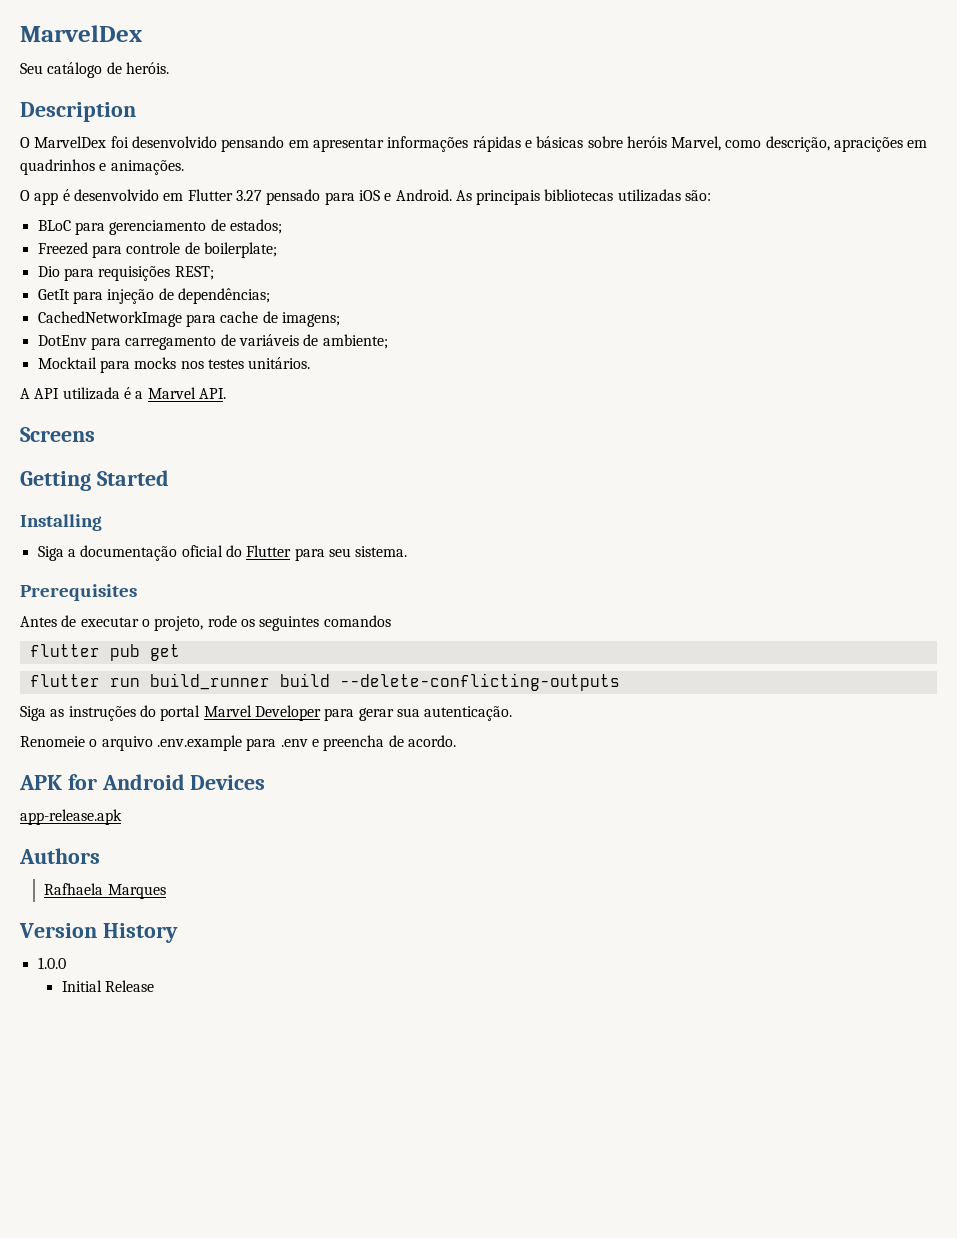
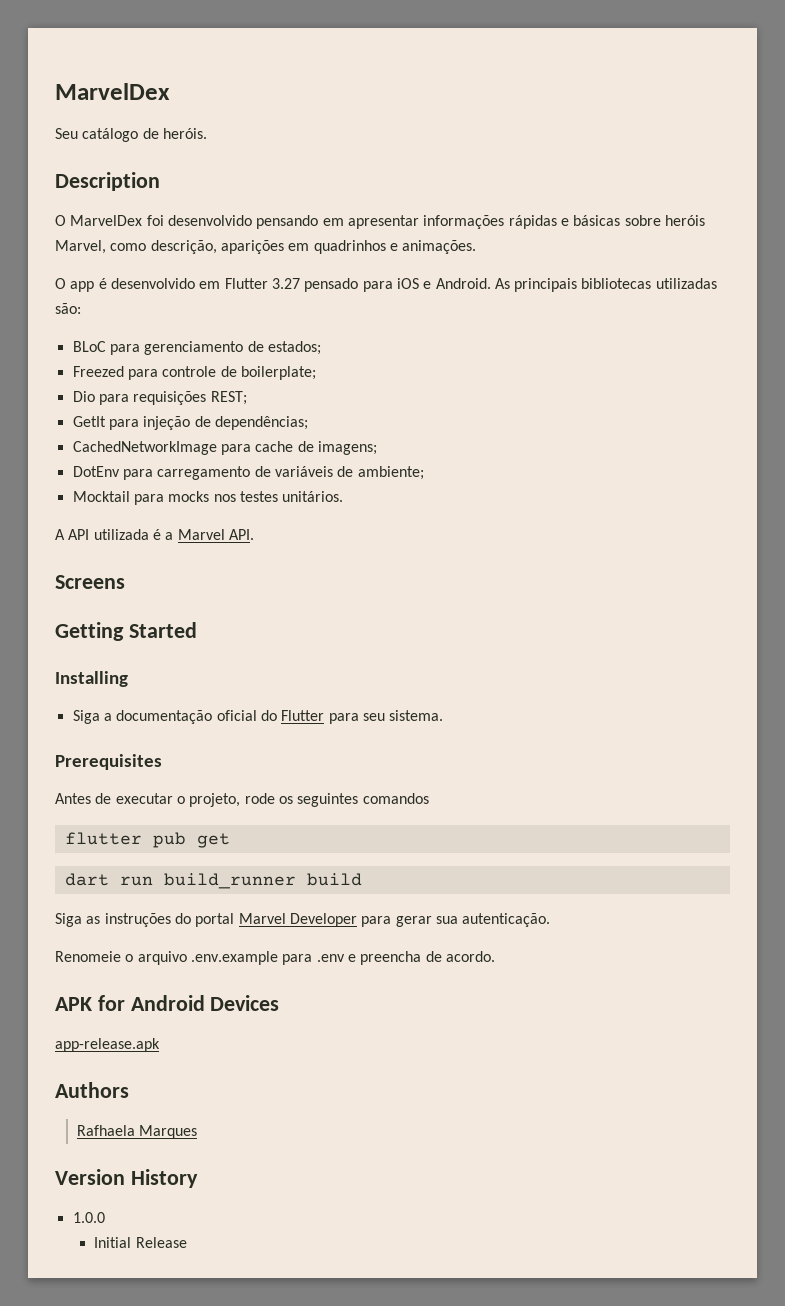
[834,137,904,152] apracições -> [220,240,284,254] aparições
[29,674,100,687] flutter -> [64,873,109,886] dart
[339,673,620,691] --delete-conflicting-outputs -> (362, 879) none

